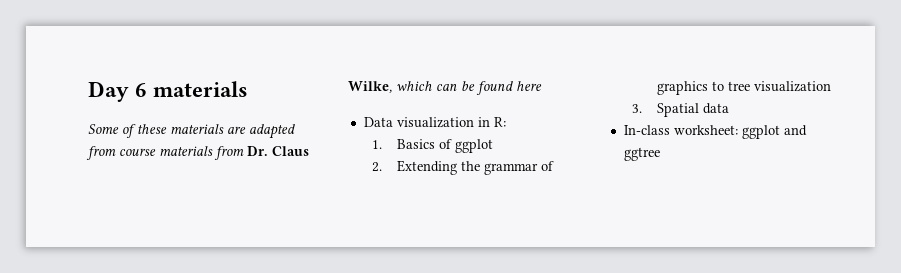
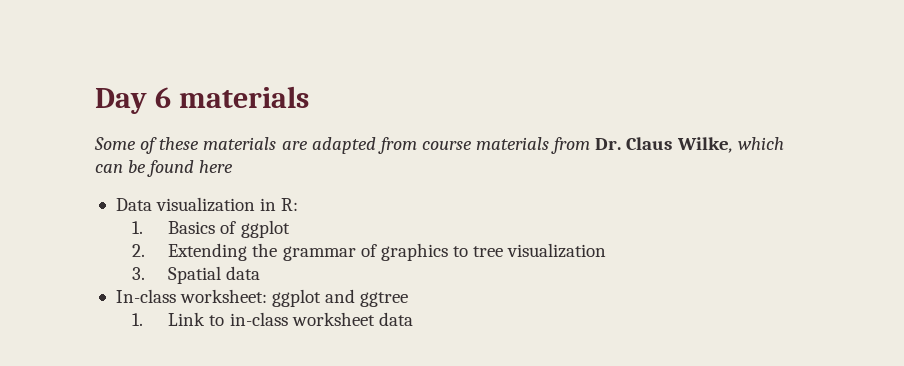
(660, 154) none -> [131,312,413,326] // 1. Link to in-class worksheet data

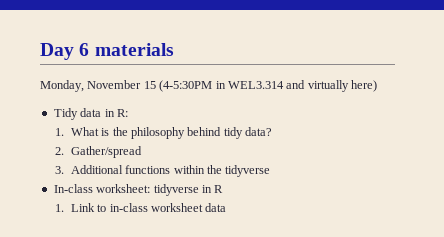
[94,137,784,154] [95,160,234,177] [115,197,299,212] [131,220,290,238] [131,243,607,261] [131,266,261,284] Some of these materials are adapted from course materials from Dr. Claus Wilke, which can be found here // Data visualization in R: // 1. Basics of ggplot // 2. Extending the grammar of graphics to tree visualization // 3. Spatial data -> [40,80,377,92] [53,108,128,120] [55,127,273,139] [55,146,142,158] [55,165,271,177] Monday, November 15 (4-5:30PM in WEL3.314 and virtually here) // Tidy data in R: // 1. What is the philosophy behind tidy data? // 2. Gather/spread // 3. Additional functions within the tidyverse
[272,289,409,307] ggplot and ggtree -> [153,184,224,196] tidyverse in R

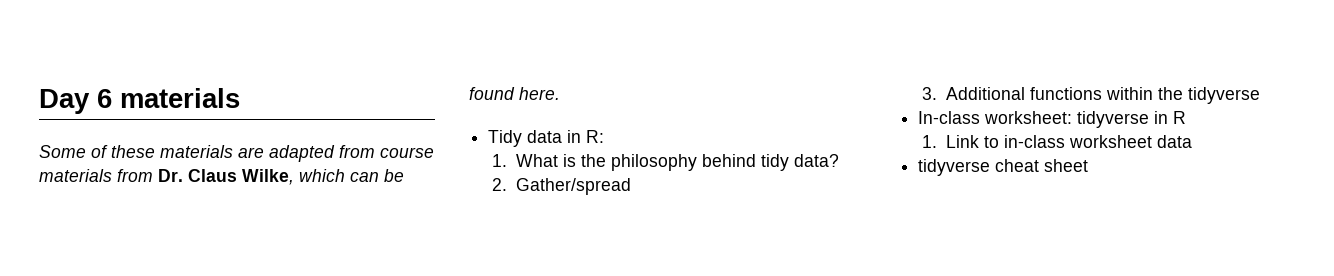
[40,80,377,92] Monday, November 15 (4-5:30PM in WEL3.314 and virtually here) -> [39,145,434,162] [39,169,404,185] [469,87,560,100] Some of these materials are adapted from course materials from Dr. Claus Wilke, which can be found here.
(227, 207) none -> [918,159,1089,176] // tidyverse cheat sheet

